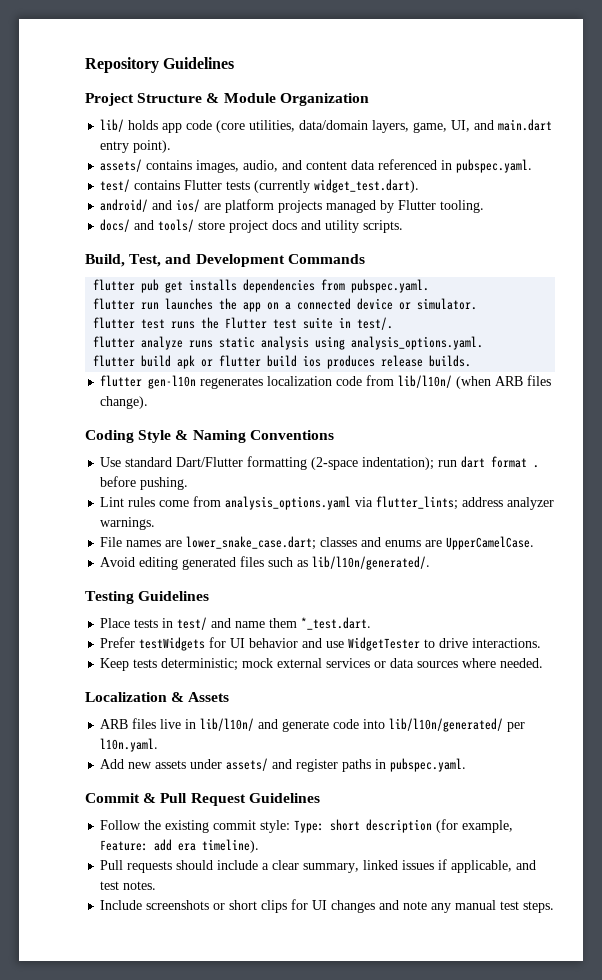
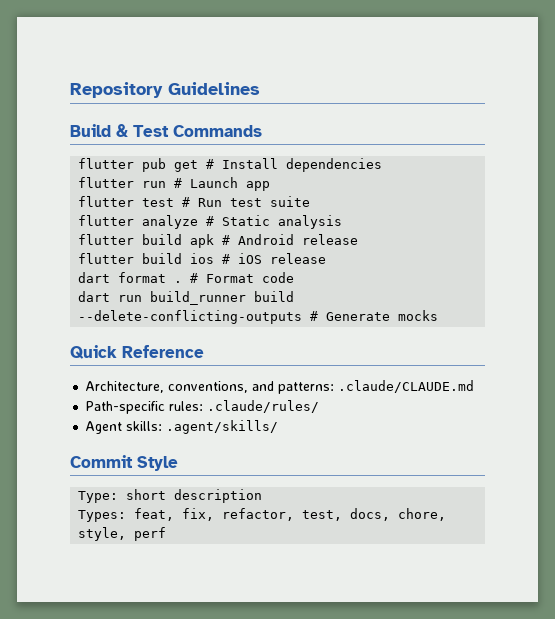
[85,93,369,106] [100,119,553,133] [100,140,172,153] [100,159,533,173] [100,179,420,193] [100,199,485,213] [100,219,404,233] [85,254,285,267] Project Structure & Module Organization // lib/ holds app code (core utilities, data/domain layers, game, UI, and main.dart entry point). // assets/ contains images, audio, and content data referenced in pubspec.yaml. // test/ contains Flutter tests (currently widget_test.dart). // android/ and ios/ are platform projects managed by Flutter tooling. // docs/ and tools/ store project docs and utility scripts. // Build, Test, and Development -> [70,124,169,137] Build & Test
[189,279,238,291] installs -> [206,158,279,169] # Install
[321,279,430,293] from pubspec.yaml. -> (383, 165) none
[165,298,478,312] launches the app on a connected device or simulator. -> [174,177,271,191] # Launch app
[171,317,268,329] runs the Flutter -> [182,197,223,207] # Run
[339,317,394,330] in test/. -> (311, 201) none
[189,336,256,348] runs static -> [206,215,271,226] # Static
[315,336,484,350] using analysis_options.yaml. -> (343, 222) none
[201,359,214,367] or -> [222,234,359,245] # Android release //
[327,355,472,369] [100,375,552,389] [100,396,149,409] [85,430,334,443] [100,456,540,470] [100,476,189,490] [100,496,555,510] [100,517,156,530] [100,536,535,550] [100,556,431,570] [85,591,210,604] [100,617,372,630] [100,637,542,651] [100,658,544,671] [85,692,230,702] [100,718,526,732] [100,738,159,752] [100,758,467,772] [85,793,320,806] [100,819,514,833] [100,839,260,853] [100,859,537,873] [100,881,157,890] [100,899,555,913] produces release builds. // flutter gen-l10n regenerates localization code from lib/l10n/ (when ARB files change). // Coding Style & Naming Conventions // Use standard Dart/Flutter formatting (2-space indentation); run dart format . before pushing. // Lint rules come from analysis_options.yaml via flutter_lints; address analyzer warnings. // File names are lower_snake_case.dart; classes and enums are UpperCamelCase. // Avoid editing generated files such as lib/l10n/generated/. // Testing Guidelines // Place tests in test/ and name them *_test.dart. // Prefer testWidgets for UI behavior and use WidgetTester to drive interactions. // Keep tests deterministic; mock external services or data sources where needed. // Localization & Assets // ARB files live in lib/l10n/ and generate code into lib/l10n/generated/ per l10n.yaml. // Add new assets under assets/ and register paths in pubspec.yaml. // Commit & Pull Request Guidelines // Follow the existing commit style: Type: short description (for example, Feature: add era timeline). // Pull requests should include a clear summary, linked issues if applicable, and test notes. // Include screenshots or short clips for UI changes and note any manual test steps. -> [222,253,327,264] [78,272,295,283] [78,291,295,305] [78,310,439,324] [70,345,204,359] [85,380,475,394] [85,400,320,414] [85,420,279,434] [70,455,178,471] [78,489,263,503] [78,508,447,522] [78,527,167,541] # iOS release // dart format . # Format code // dart run build_runner build --delete-conflicting-outputs # Generate mocks // Quick Reference // Architecture, conventions, and patterns: .claude/CLAUDE.md // Path-specific rules: .claude/rules/ // Agent skills: .agent/skills/ // Commit Style // Type: short description // Types: feat, fix, refactor, test, docs, chore, style, perf

